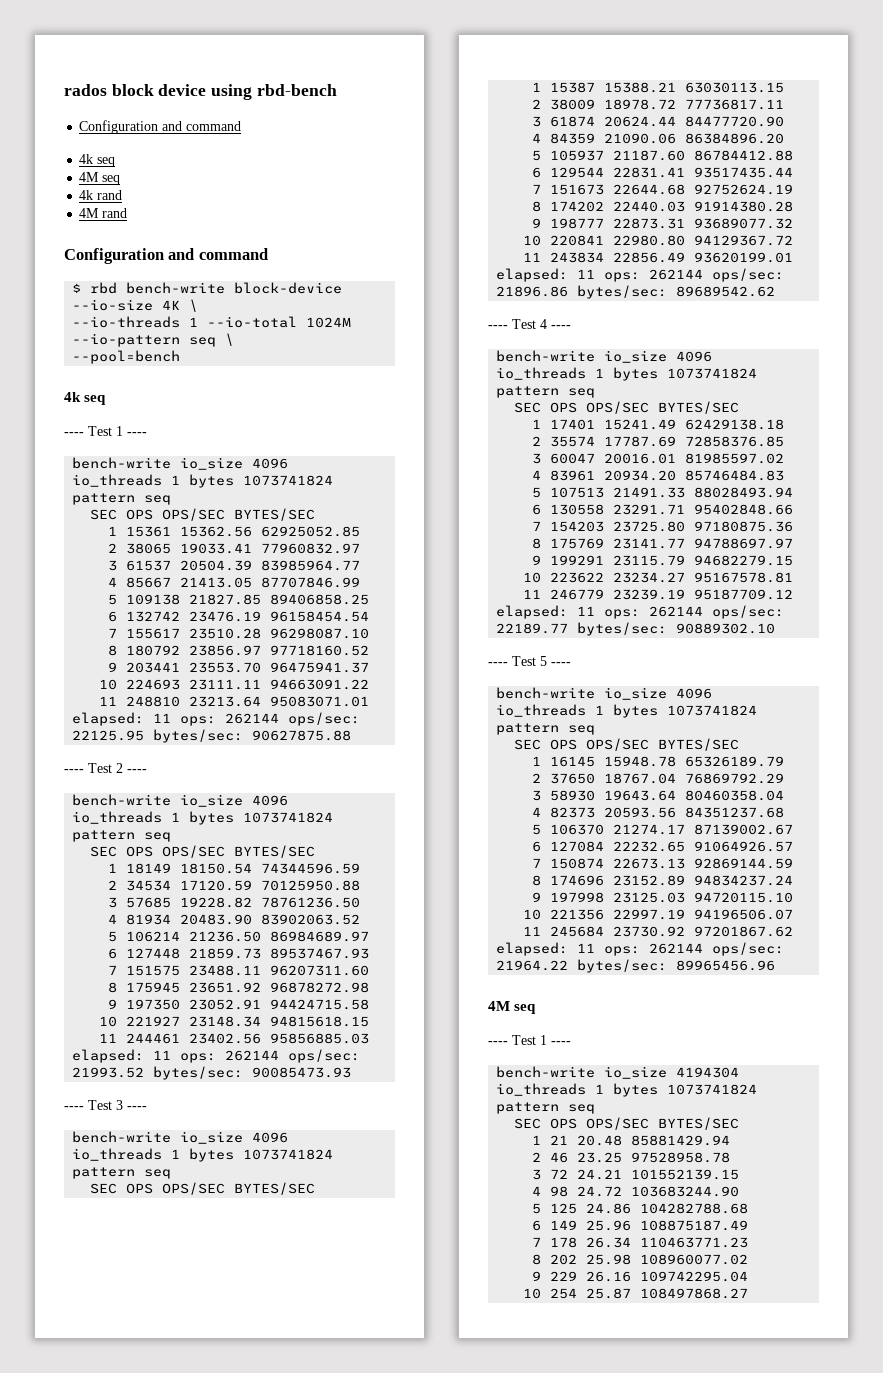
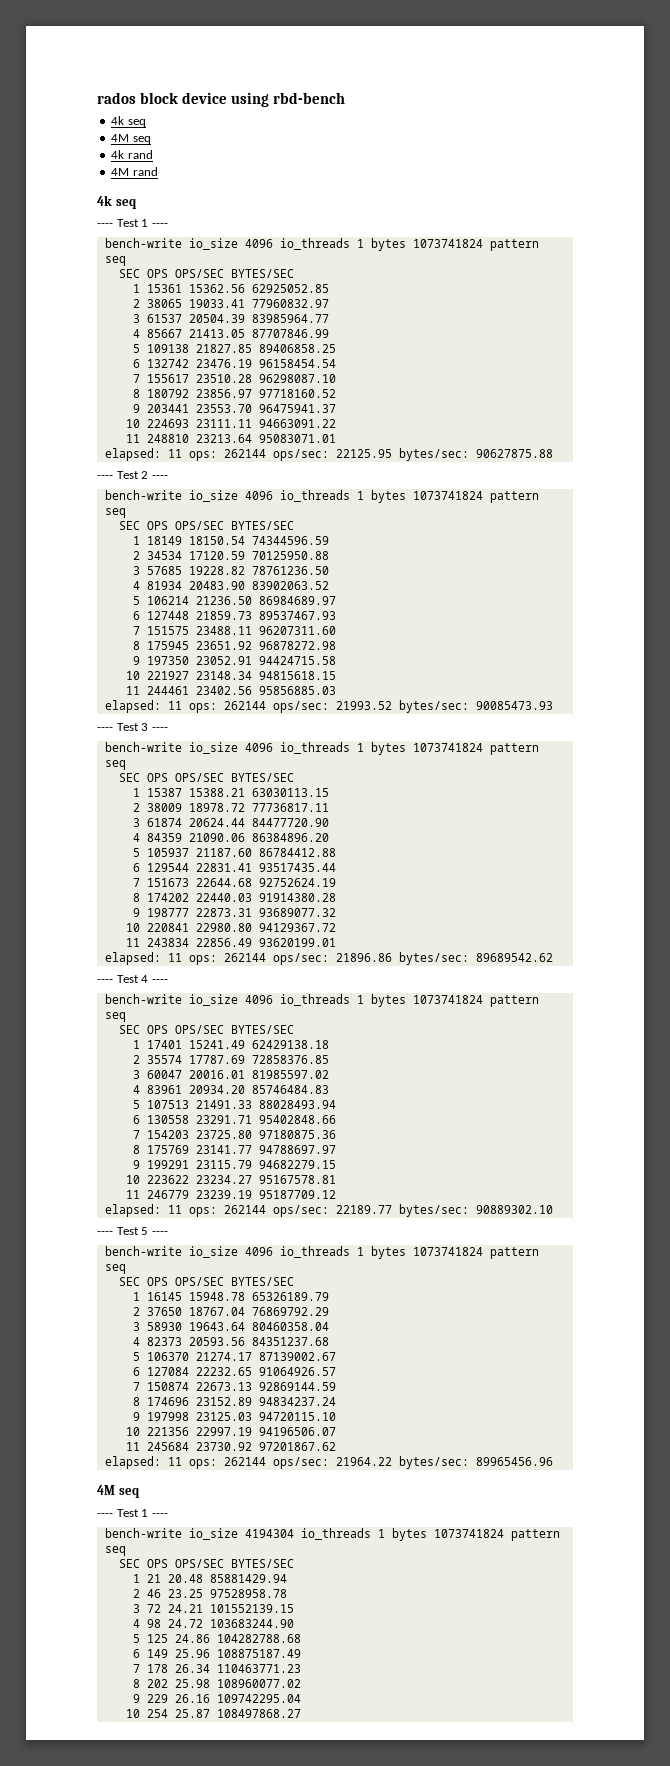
[79,120,242,134] // Configuration and command -> (345, 98) none
[64,248,268,264] [72,282,343,294] [72,299,199,312] [72,316,352,328] [72,333,235,347] [72,350,181,364] // Configuration and command // $ rbd bench-write block-device --io-size 4K \ // --io-threads 1 --io-total 1024M --io-pattern seq \ // --pool=bench -> (158, 171) none

